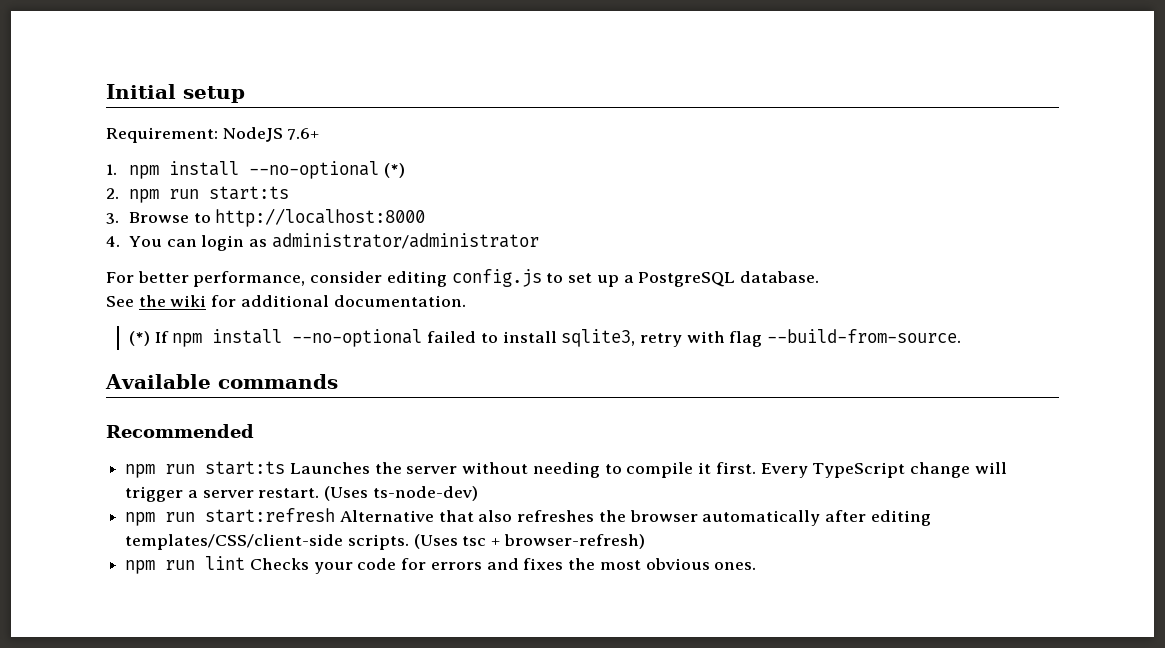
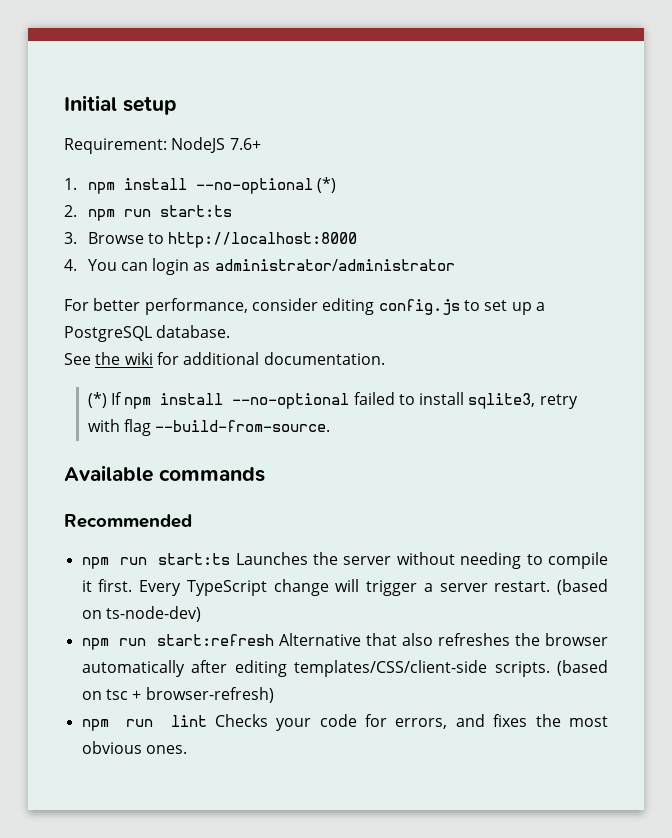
[324,486,369,501] (Uses -> [557,579,608,595] [81,610,102,619] (based on
[413,534,458,549] (Uses -> [557,660,608,676] [81,691,102,700] (based on
[430,562,482,570] errors -> [395,718,448,729] errors,

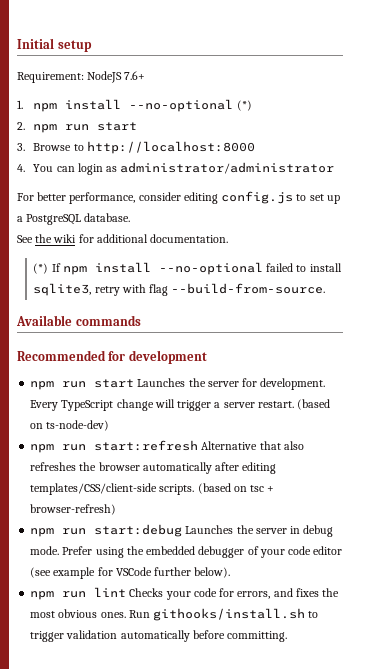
[159,205,232,217] start:ts -> [97,122,138,131] start
[81,552,608,569] [81,579,133,592] // npm run start:ts Launches the server without needing to compile it first. -> [108,350,207,364] [30,378,326,390] for development // npm run start Launches the server for development.
(274, 695) none -> [30,524,334,537] [30,546,343,558] [30,567,231,579] // npm run start:debug Launches the server in debug mode. Prefer using the embedded debugger of your code editor (see example for VSCode further below).
(187, 749) none -> [128,608,319,621] [30,630,288,642] Run githooks/install.sh to trigger validation automatically before committing.

